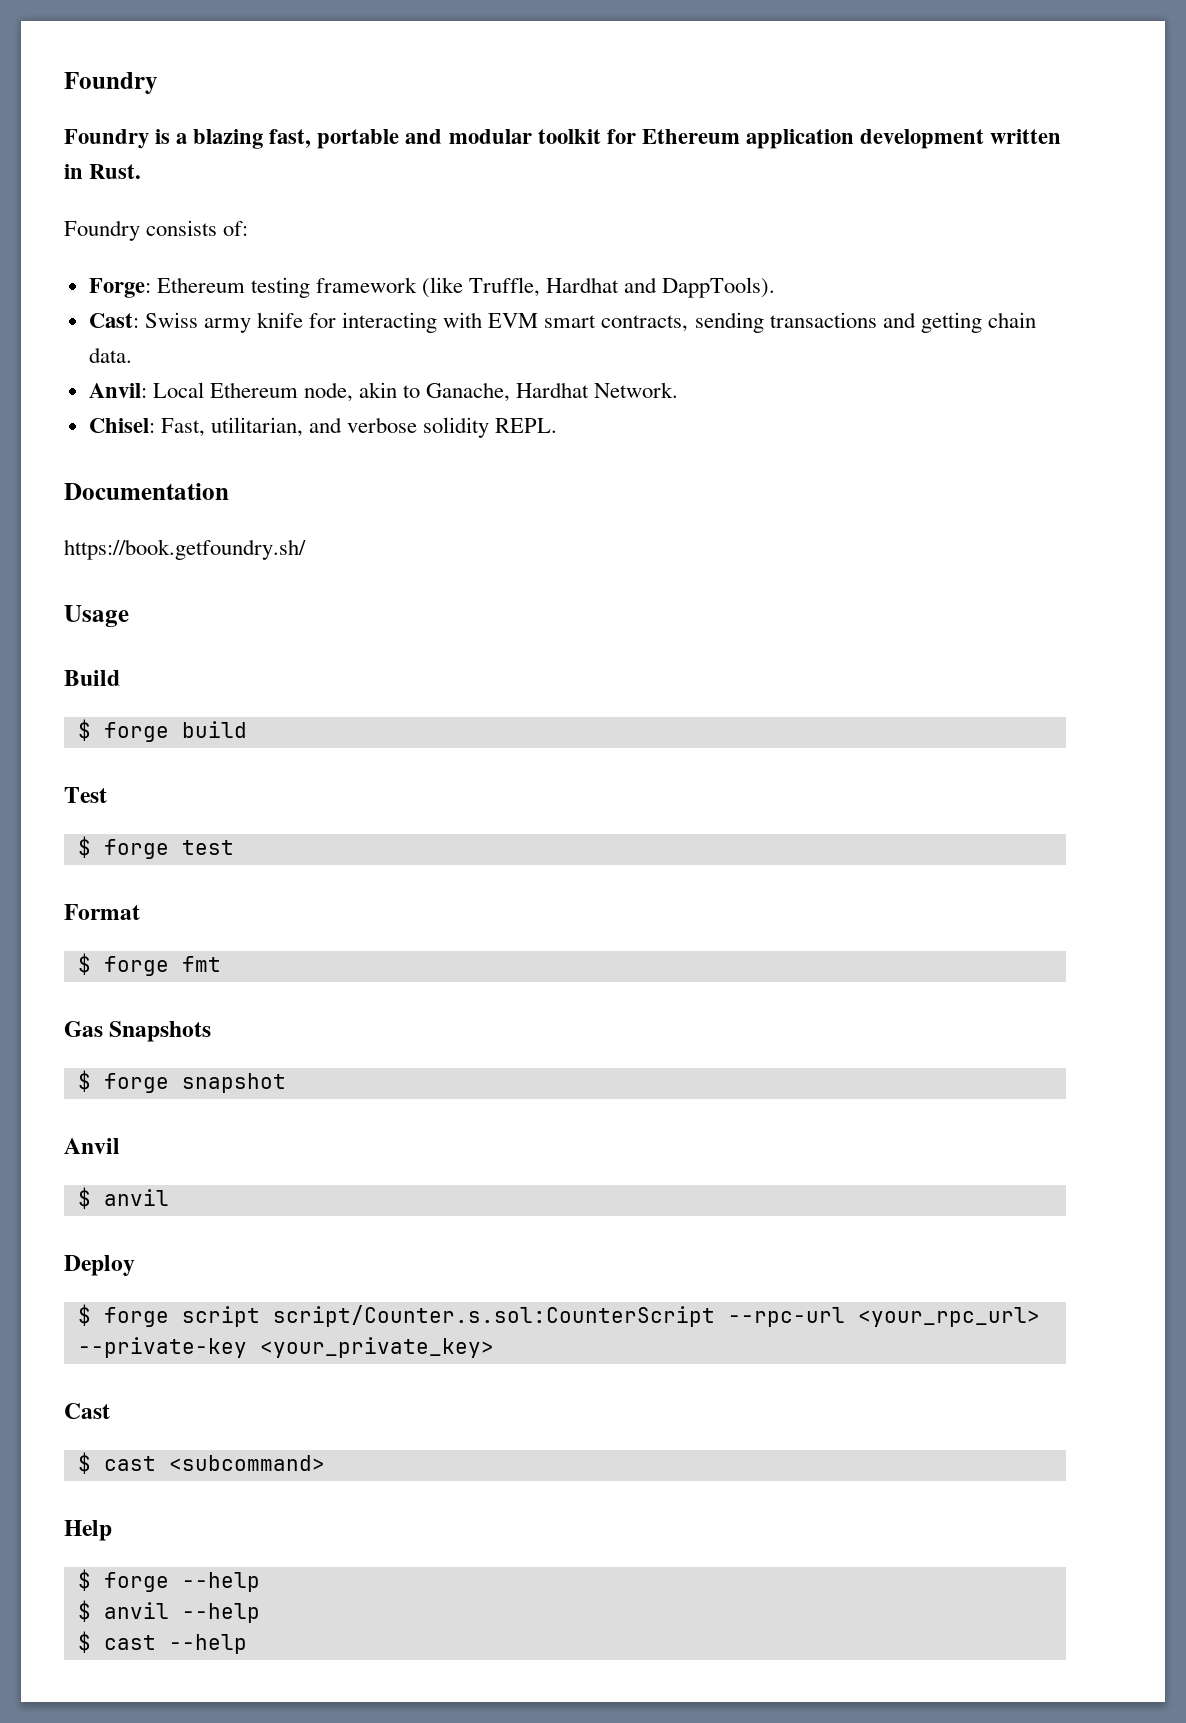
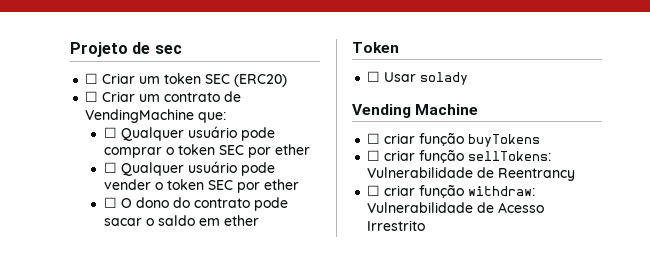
[64,72,158,94] [64,129,1061,149] [64,164,142,179] [64,220,249,241] [88,277,776,298] [88,312,1036,333] [88,347,132,363] [88,382,679,402] [88,417,558,438] [64,483,229,500] [64,539,306,560] [64,605,129,627] [64,670,120,686] [77,719,247,742] [64,787,107,803] [77,836,234,859] [64,904,140,920] [77,953,221,976] [64,1021,212,1042] [77,1070,286,1093] [64,1138,120,1154] [77,1187,169,1209] [64,1255,135,1276] [77,1304,1040,1327] [77,1337,494,1358] [64,1403,110,1419] [77,1452,325,1474] [64,1520,112,1541] [77,1569,260,1592] [77,1600,260,1623] [77,1631,247,1654] Foundry // Foundry is a blazing fast, portable and modular toolkit for Ethereum application development written in Rust. // Foundry consists of: // Forge: Ethereum testing framework (like Truffle, Hardhat and DappTools). // Cast: Swiss army knife for interacting with EVM smart contracts, sending transactions and getting chain data. // Anvil: Local Ethereum node, akin to Ganache, Hardhat Network. // Chisel: Fast, utilitarian, and verbose solidity REPL. // Documentation // https://book.getfoundry.sh/ // Usage // Build // $ forge build // Test // $ forge test // Format // $ forge fmt // Gas Snapshots // $ forge snapshot // Anvil // $ anvil // Deploy // $ forge script script/Counter.s.sol:CounterScript --rpc-url <your_rpc_url> --private-key <your_private_key> // Cast // $ cast <subcommand> // Help // $ forge --help // $ anvil --help // $ cast --help -> [70,42,182,57] [85,73,288,87] [85,91,242,102] [85,109,227,123] [103,126,275,141] [103,144,310,158] [103,161,275,176] [103,179,299,193] [103,197,288,211] [103,215,259,226] [352,42,399,53] [367,71,469,85] [352,104,479,118] [367,132,541,147] [367,149,552,163] [367,167,576,181] [367,184,536,198] [367,202,545,213] [367,220,426,231] Projeto de sec // ☐ Criar um token SEC (ERC20) // ☐ Criar um contrato de VendingMachine que: // ☐ Qualquer usuário pode comprar o token SEC por ether // ☐ Qualquer usuário pode vender o token SEC por ether // ☐ O dono do contrato pode sacar o saldo em ether // Token // ☐ Usar solady // Vending Machine // ☐ criar função buyTokens // ☐ criar função sellTokens: Vulnerabilidade de Reentrancy // ☐ criar função withdraw: Vulnerabilidade de Acesso Irrestrito

